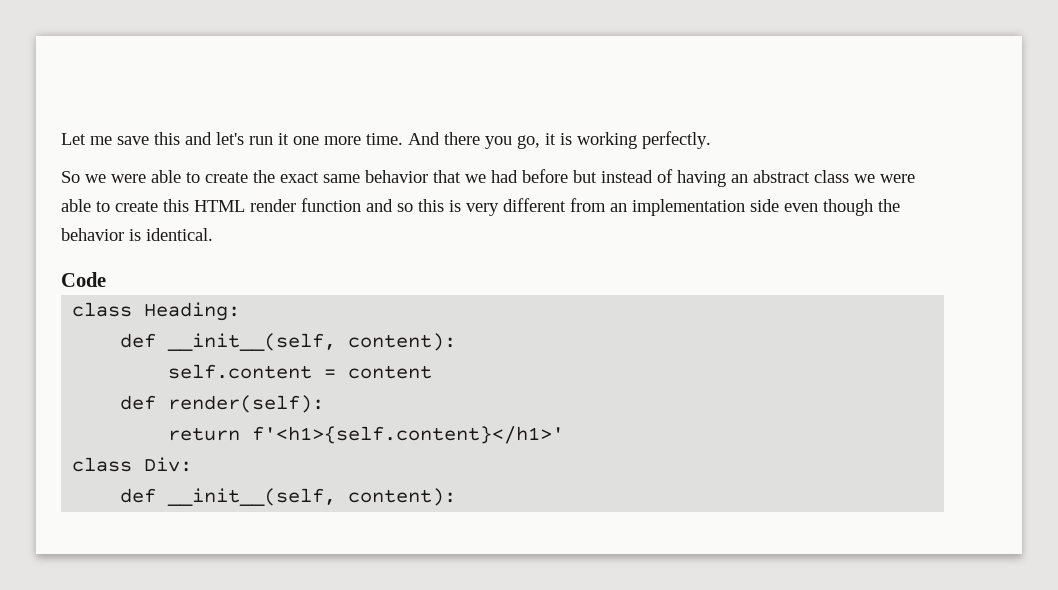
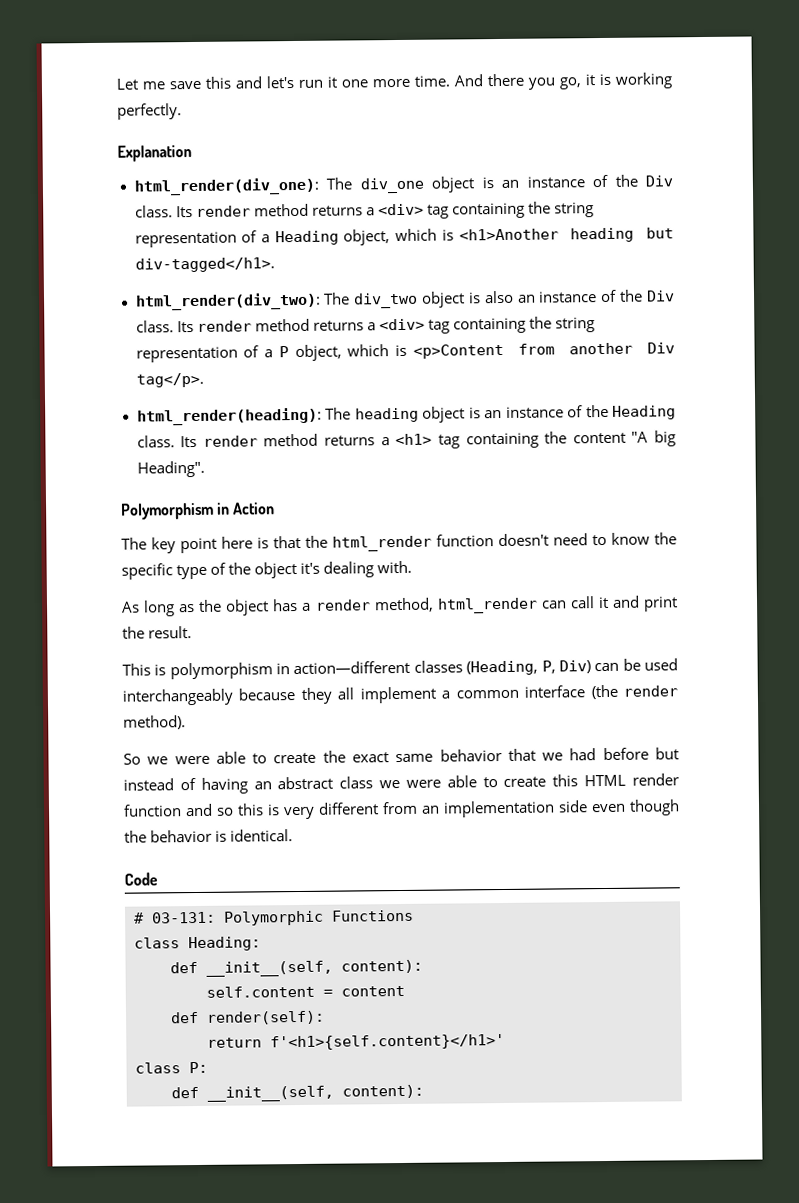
(711, 140) none -> [117,145,192,162] [133,174,673,196] [134,201,594,219] [134,227,674,248] [134,257,275,273] [134,289,676,311] [135,316,595,334] [135,342,675,363] [135,372,204,388] [136,404,676,426] [136,430,676,449] [136,460,205,478] [121,502,276,520] [121,532,677,554] [121,560,413,580] [121,595,678,617] [122,626,193,639] [122,658,679,680] [122,684,679,706] [123,715,186,730] // Explanation // html_render(div_one): The div_one object is an instance of the Div class. Its render method returns a <div> tag containing the string representation of a Heading object, which is <h1>Another heading but div-tagged</h1>. // html_render(div_two): The div_two object is also an instance of the Div class. Its render method returns a <div> tag containing the string representation of a P object, which is <p>Content from another Div tag</p>. // html_render(heading): The heading object is an instance of the Heading class. Its render method returns a <h1> tag containing the content "A big Heading". // Polymorphism in Action // The key point here is that the html_render function doesn't need to know the specific type of the object it's dealing with. // As long as the object has a render method, html_render can call it and print the result. // This is polymorphism in action—different classes (Heading, P, Div) can be used interchangeably because they all implement a common interface (the render method).
(106, 279) none -> [134,909,414,926] // # 03-131: Polymorphic Functions
[144,457,193,472] Div: -> [189,1061,208,1074] P:

